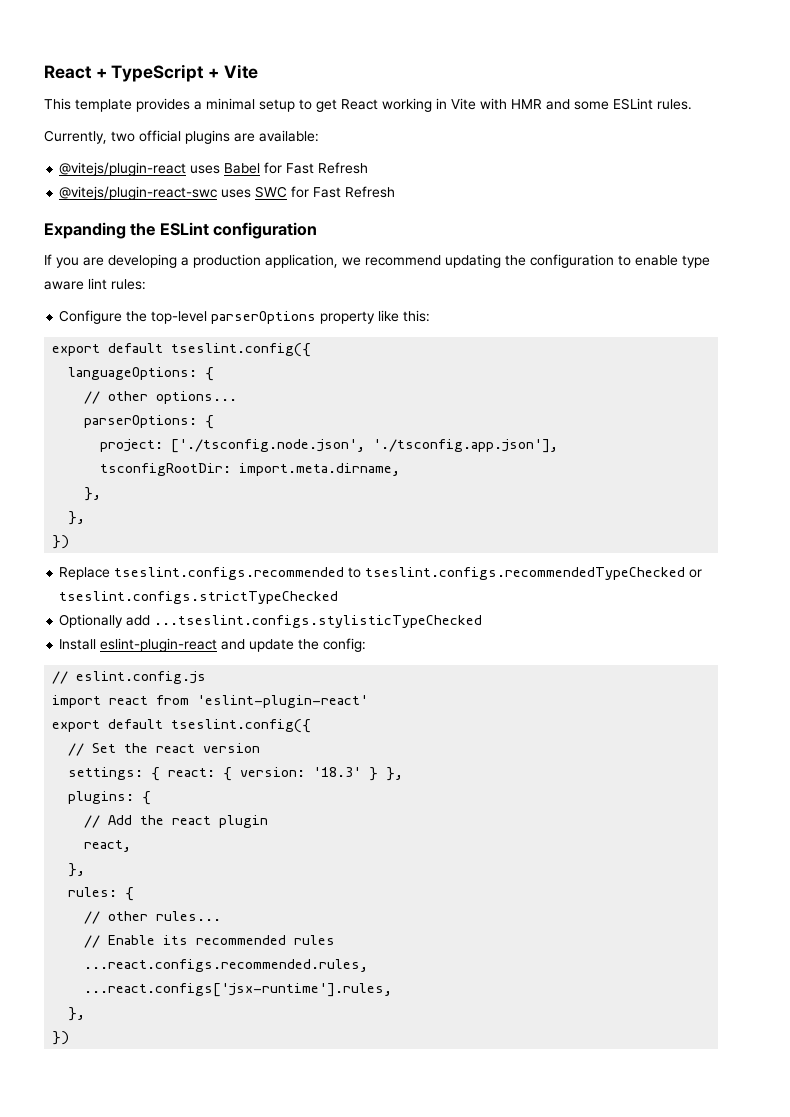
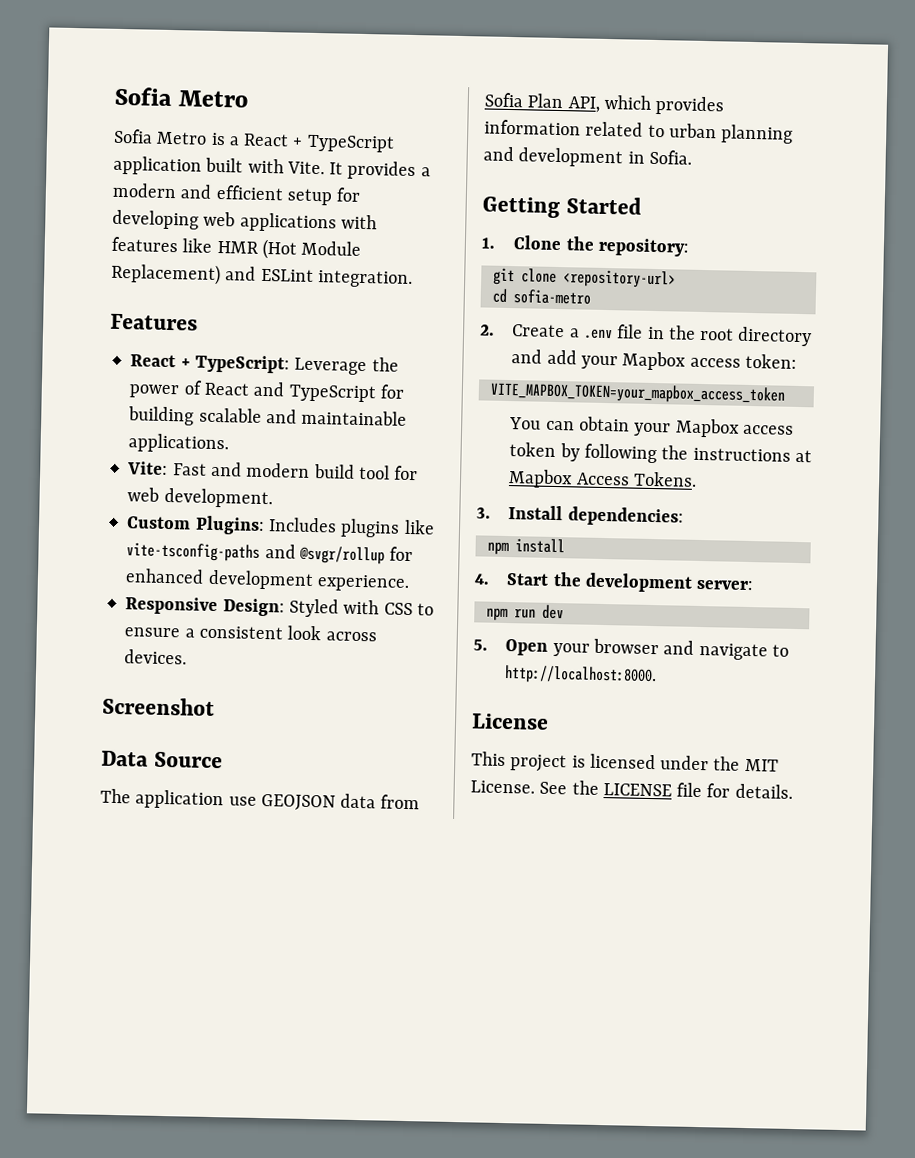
[44,64,258,82] [44,98,692,112] [44,130,319,144] [59,162,369,176] [59,186,396,200] [44,222,318,239] [44,254,710,268] [44,278,146,290] [59,310,431,324] [52,343,312,357] [68,367,215,381] [84,391,238,404] [84,415,215,429] [100,439,559,453] [100,463,401,476] [84,487,102,501] [68,511,86,525] [52,535,70,549] [59,567,703,580] [59,591,339,604] [59,614,483,628] [59,638,367,652] [52,671,207,684] [52,695,369,708] [52,719,312,733] [68,743,261,756] [68,767,404,781] [68,791,152,805] [84,815,269,828] [84,840,132,852] [68,863,86,877] [68,887,135,901] [84,911,222,924] [84,935,336,948] [84,959,369,972] [84,983,393,997] [68,1007,86,1021] [52,1031,70,1045] React + TypeScript + Vite // This template provides a minimal setup to get React working in Vite with HMR and some ESLint rules. // Currently, two official plugins are available: // @vitejs/plugin-react uses Babel for Fast Refresh // @vitejs/plugin-react-swc uses SWC for Fast Refresh // Expanding the ESLint configuration // If you are developing a production application, we recommend updating the configuration to enable type aware lint rules: // Configure the top-level parserOptions property like this: // export default tseslint.config({ // languageOptions: { // // other options... // parserOptions: { // project: ['./tsconfig.node.json', './tsconfig.app.json'], // tsconfigRootDir: import.meta.dirname, // }, // }, // }) // Replace tseslint.configs.recommended to tseslint.configs.recommendedTypeChecked or tseslint.configs.strictTypeChecked // Optionally add ...tseslint.configs.stylisticTypeChecked // Install eslint-plugin-react and update the config: // // eslint.config.js // import react from 'eslint-plugin-react' // export default tseslint.config({ // // Set the react version // settings: { react: { version: '18.3' } }, // plugins: { // // Add the react plugin // react, // }, // rules: { // // other rules... // // Enable its recommended rules // ...react.configs.recommended.rules, // ...react.configs['jsx-runtime'].rules, // }, // }) -> [114,86,249,108] [113,128,395,153] [113,155,431,181] [112,182,362,206] [112,209,377,233] [111,236,362,260] [111,262,413,289] [110,313,198,331] [130,354,399,376] [129,380,404,403] [128,406,408,426] [128,433,230,454] [127,461,419,481] [127,487,273,509] [126,515,435,538] [126,542,414,565] [125,568,410,592] [125,596,434,618] [124,625,377,642] [124,649,188,665] [102,696,215,717] [101,750,223,769] [100,788,421,811] [484,92,725,116] [484,119,794,144] [483,146,692,168] [482,196,642,219] [481,235,690,257] [492,267,676,289] [491,288,591,305] [480,324,813,347] [511,349,797,371] [489,381,786,405] [509,416,794,438] [509,442,812,464] [508,469,697,489] [476,505,684,527] [486,538,565,556] [474,571,755,593] [485,604,564,622] [473,638,789,661] [504,665,658,686] [471,713,549,730] [471,751,779,773] [470,780,793,799] Sofia Metro // Sofia Metro is a React + TypeScript application built with Vite. It provides a modern and efficient setup for developing web applications with features like HMR (Hot Module Replacement) and ESLint integration. // Features // React + TypeScript: Leverage the power of React and TypeScript for building scalable and maintainable applications. // Vite: Fast and modern build tool for web development. // Custom Plugins: Includes plugins like vite-tsconfig-paths and @svgr/rollup for enhanced development experience. // Responsive Design: Styled with CSS to ensure a consistent look across devices. // Screenshot // Data Source // The application use GEOJSON data from Sofia Plan API, which provides information related to urban planning and development in Sofia. // Getting Started // 1. Clone the repository: // git clone <repository-url> // cd sofia-metro // 2. Create a .env file in the root directory and add your Mapbox access token: // VITE_MAPBOX_TOKEN=your_mapbox_access_token // You can obtain your Mapbox access token by following the instructions at Mapbox Access Tokens. // 3. Install dependencies: // npm install // 4. Start the development server: // npm run dev // 5. Open your browser and navigate to http://localhost:8000. // License // This project is licensed under the MIT License. See the LICENSE file for details.

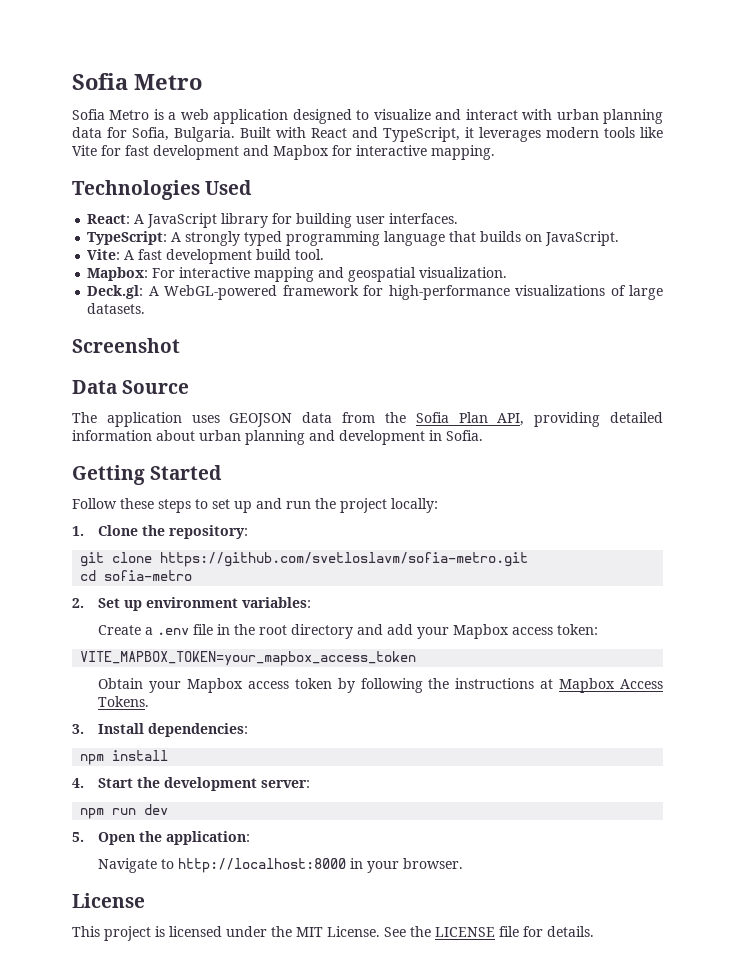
[243,133,395,153] [113,155,431,181] [112,182,362,206] [112,209,377,233] [111,236,362,260] [111,262,413,289] [110,313,198,331] [130,354,399,376] [129,380,404,403] [128,406,408,426] [128,433,230,454] [127,461,419,481] [127,487,273,509] [126,515,435,538] [126,542,414,565] [125,568,410,592] [125,596,434,618] [124,625,377,642] [124,649,188,665] React + TypeScript application built with Vite. It provides a modern and efficient setup for developing web applications with features like HMR (Hot Module Replacement) and ESLint integration. // Features // React + TypeScript: Leverage the power of React and TypeScript for building scalable and maintainable applications. // Vite: Fast and modern build tool for web development. // Custom Plugins: Includes plugins like vite-tsconfig-paths and @svgr/rollup for enhanced development experience. // Responsive Design: Styled with CSS to ensure a consistent look across devices. -> [180,109,663,124] [72,127,663,142] [72,145,495,160] [72,180,253,200] [87,213,459,228] [87,231,620,246] [87,249,325,264] [87,267,508,282] [87,285,663,300] [87,303,146,314] web application designed to visualize and interact with urban planning data for Sofia, Bulgaria. Built with React and TypeScript, it leverages modern tools like Vite for fast development and Mapbox for interactive mapping. // Technologies Used // React: A JavaScript library for building user interfaces. // TypeScript: A strongly typed programming language that builds on JavaScript. // Vite: A fast development build tool. // Mapbox: For interactive mapping and geospatial visualization. // Deck.gl: A WebGL-powered framework for high-performance visualizations of large datasets.
[228,796,257,806] use -> [191,415,220,423] uses
(421, 802) none -> [384,412,406,423] the
[603,94,725,116] [484,119,665,138] which provides information related to -> [534,412,663,427] [72,430,195,441] providing detailed information about
(642, 205) none -> [72,498,438,513] // Follow these steps to set up and run the project locally:
[562,269,676,289] <repository-url> -> [160,552,529,567] https://github.com/svetloslavm/sofia-metro.git
(495, 330) none -> [98,597,312,611] Set up environment variables: //
[509,416,630,432] You can obtain -> [98,678,144,689] Obtain
[552,638,789,661] [504,665,658,686] your browser and navigate to http://localhost:8000. -> [139,831,251,845] [98,858,464,873] the application: // Navigate to http://localhost:8000 in your browser.

